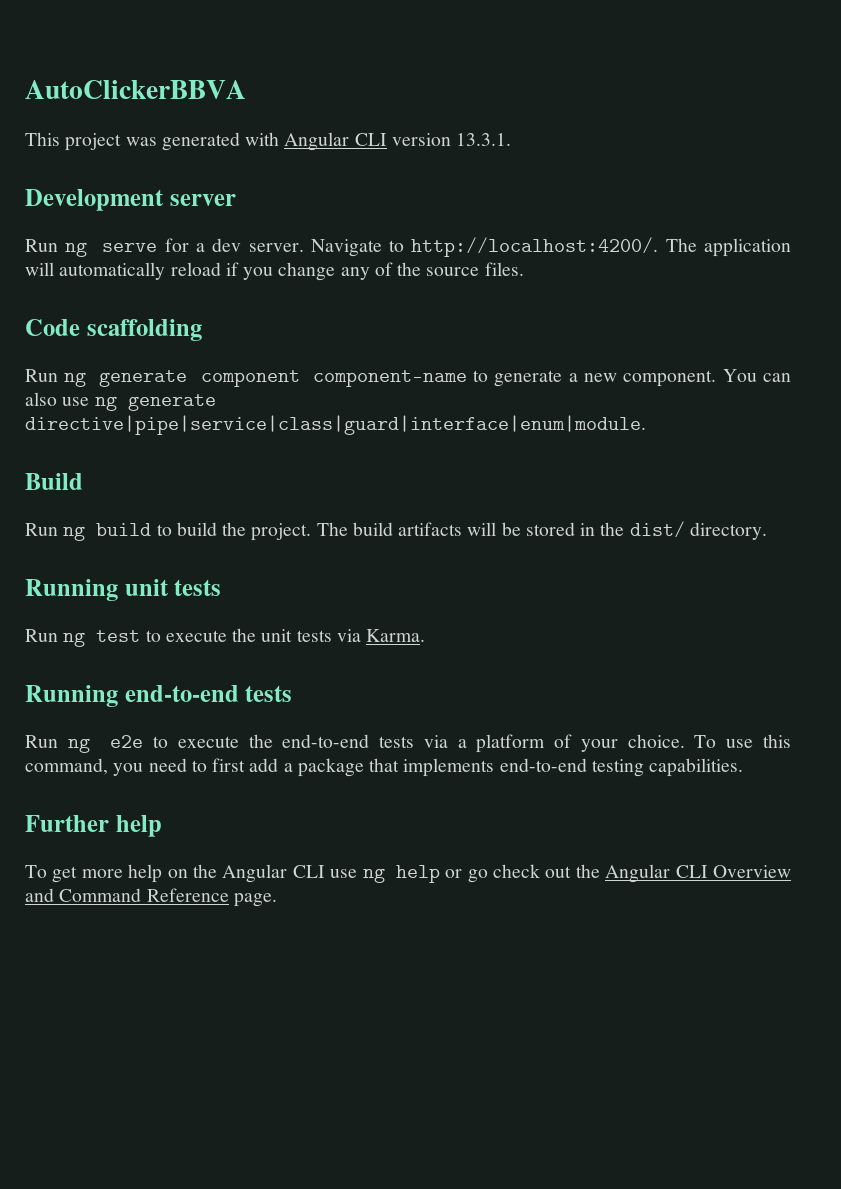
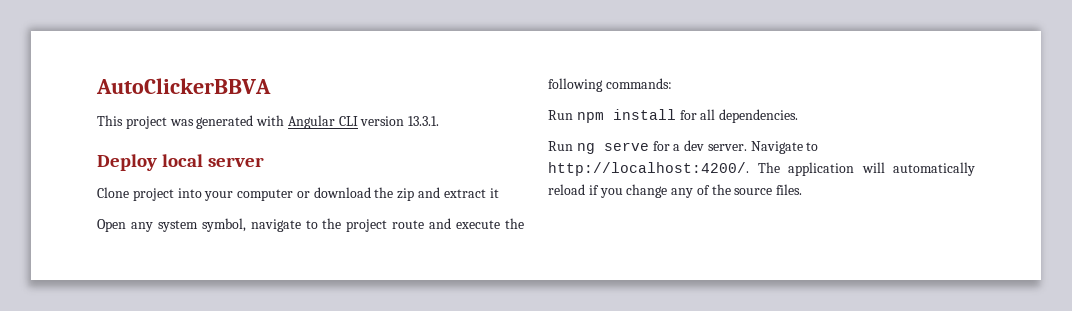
[25,189,164,211] Development -> [97,154,204,171] Deploy local
(236, 200) none -> [97,187,499,201] [97,218,524,232] [548,78,672,92] [548,109,799,123] // Clone project into your computer or download the zip and extract it // Open any system symbol, navigate to the project route and execute the following commands: // Run npm install for all dependencies.
[25,319,202,341] [25,369,791,387] [25,392,216,411] [25,415,646,435] [25,473,83,490] [25,521,767,541] [25,579,222,601] [25,628,426,647] [25,685,293,707] [25,734,791,753] [25,758,744,777] [25,815,162,837] [25,864,791,883] [25,888,277,907] // Code scaffolding // Run ng generate component component-name to generate a new component. You can also use ng generate directive|pipe|service|class|guard|interface|enum|module. // Build // Run ng build to build the project. The build artifacts will be stored in the dist/ directory. // Running unit tests // Run ng test to execute the unit tests via Karma. // Running end-to-end tests // Run ng e2e to execute the end-to-end tests via a platform of your choice. To use this command, you need to first add a package that implements end-to-end testing capabilities. // Further help // To get more help on the Angular CLI use ng help or go check out the Angular CLI Overview and Command Reference page. -> (803, 189) none

